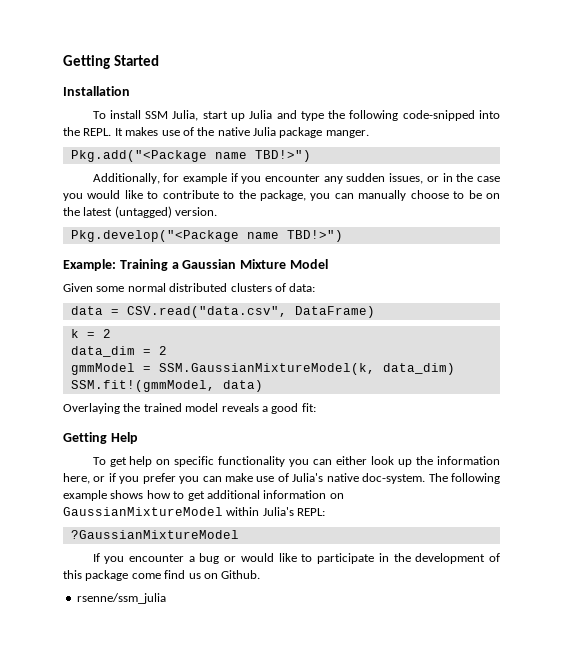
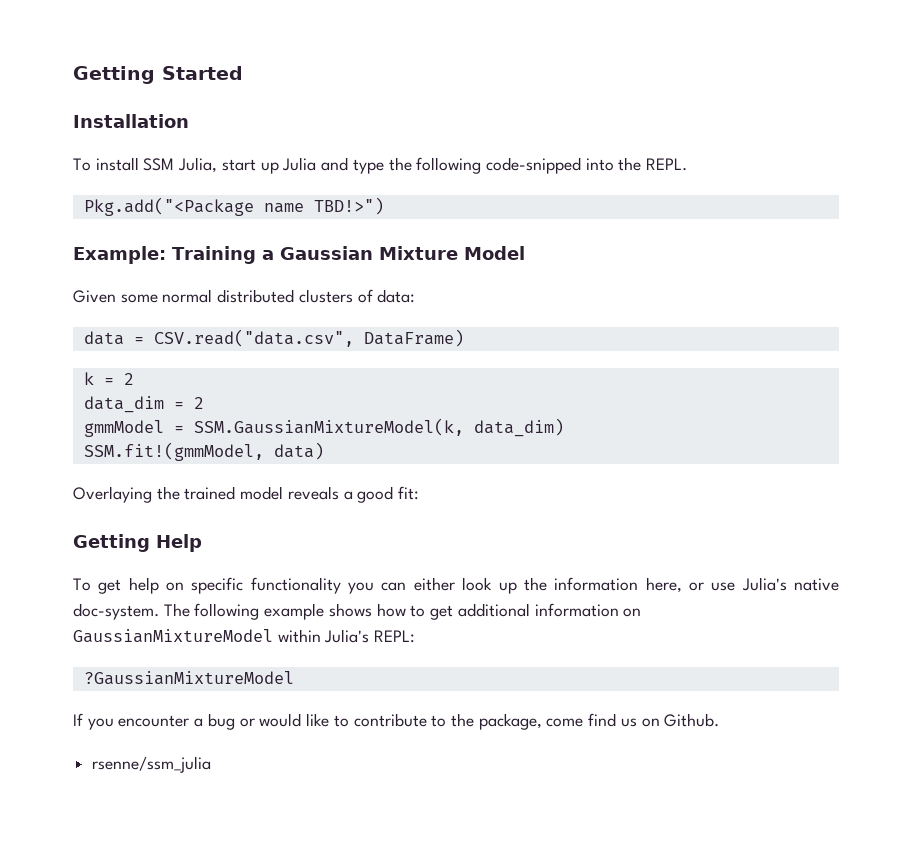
[114,127,369,138] [70,150,311,162] [92,173,500,184] [63,190,501,201] [63,206,218,218] [70,230,239,242] It makes use of the native Julia package manger. // Pkg.add("<Package name TBD!>") // Additionally, for example if you encounter any sudden issues, or in the case you would like to contribute to the package, you can manually choose to be on the latest (untagged) version. // Pkg.develop("<Package -> [83,197,254,216] // Pkg.add("<Package
[108,473,289,484] if you prefer you can make use of -> [711,582,736,591] use
[317,553,501,564] [63,570,129,581] participate in the development of this package -> [353,713,542,730] contribute to the package,

